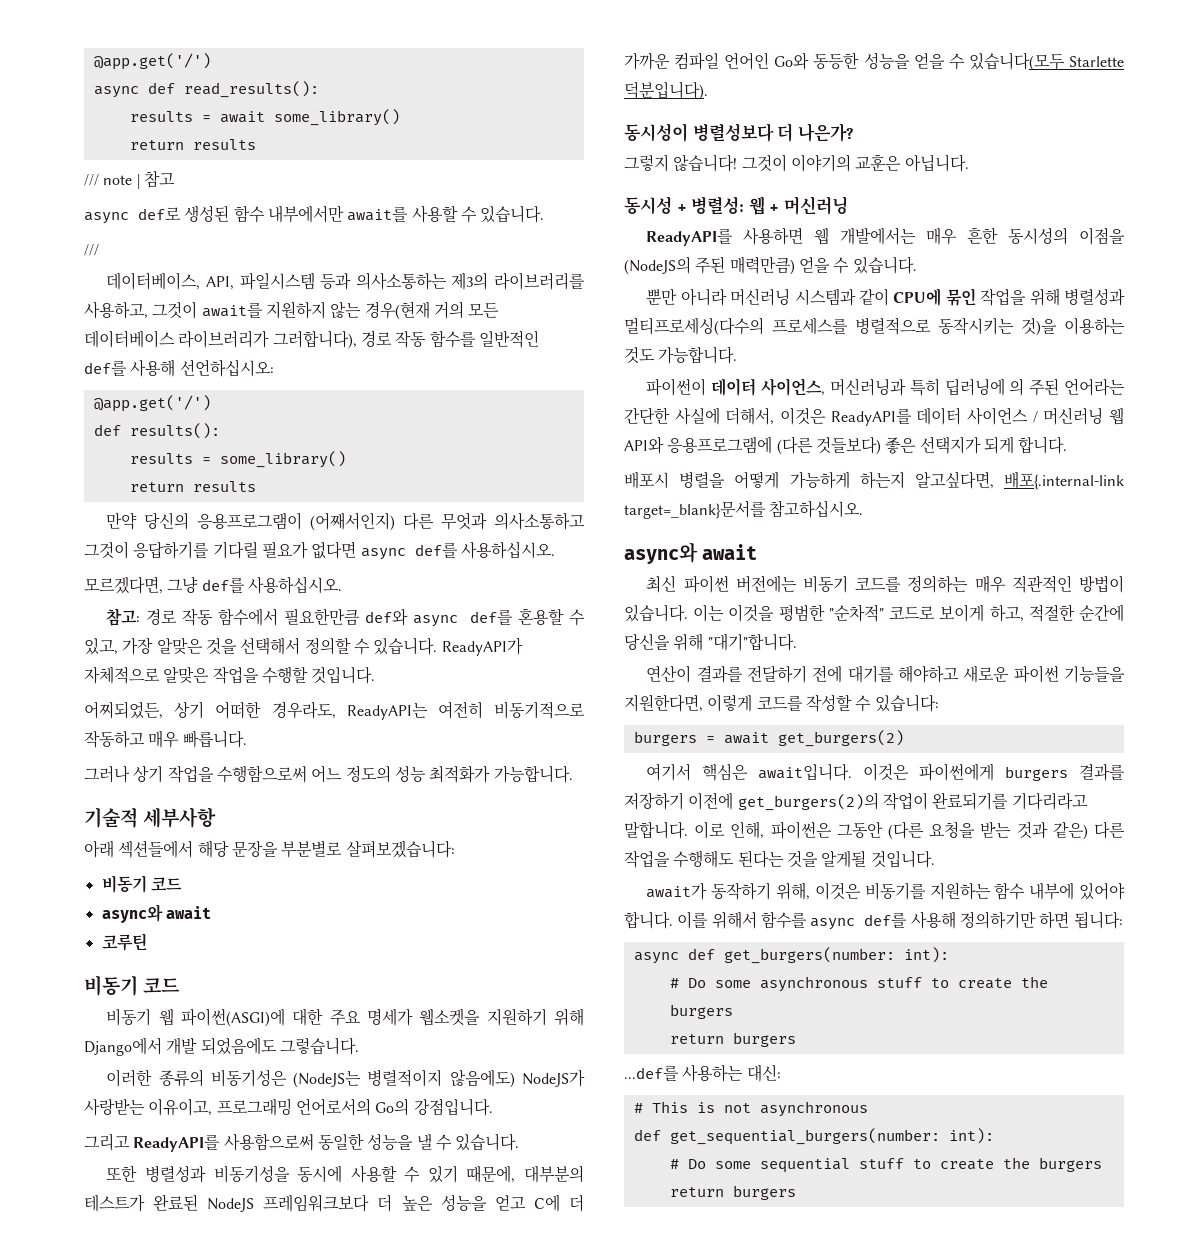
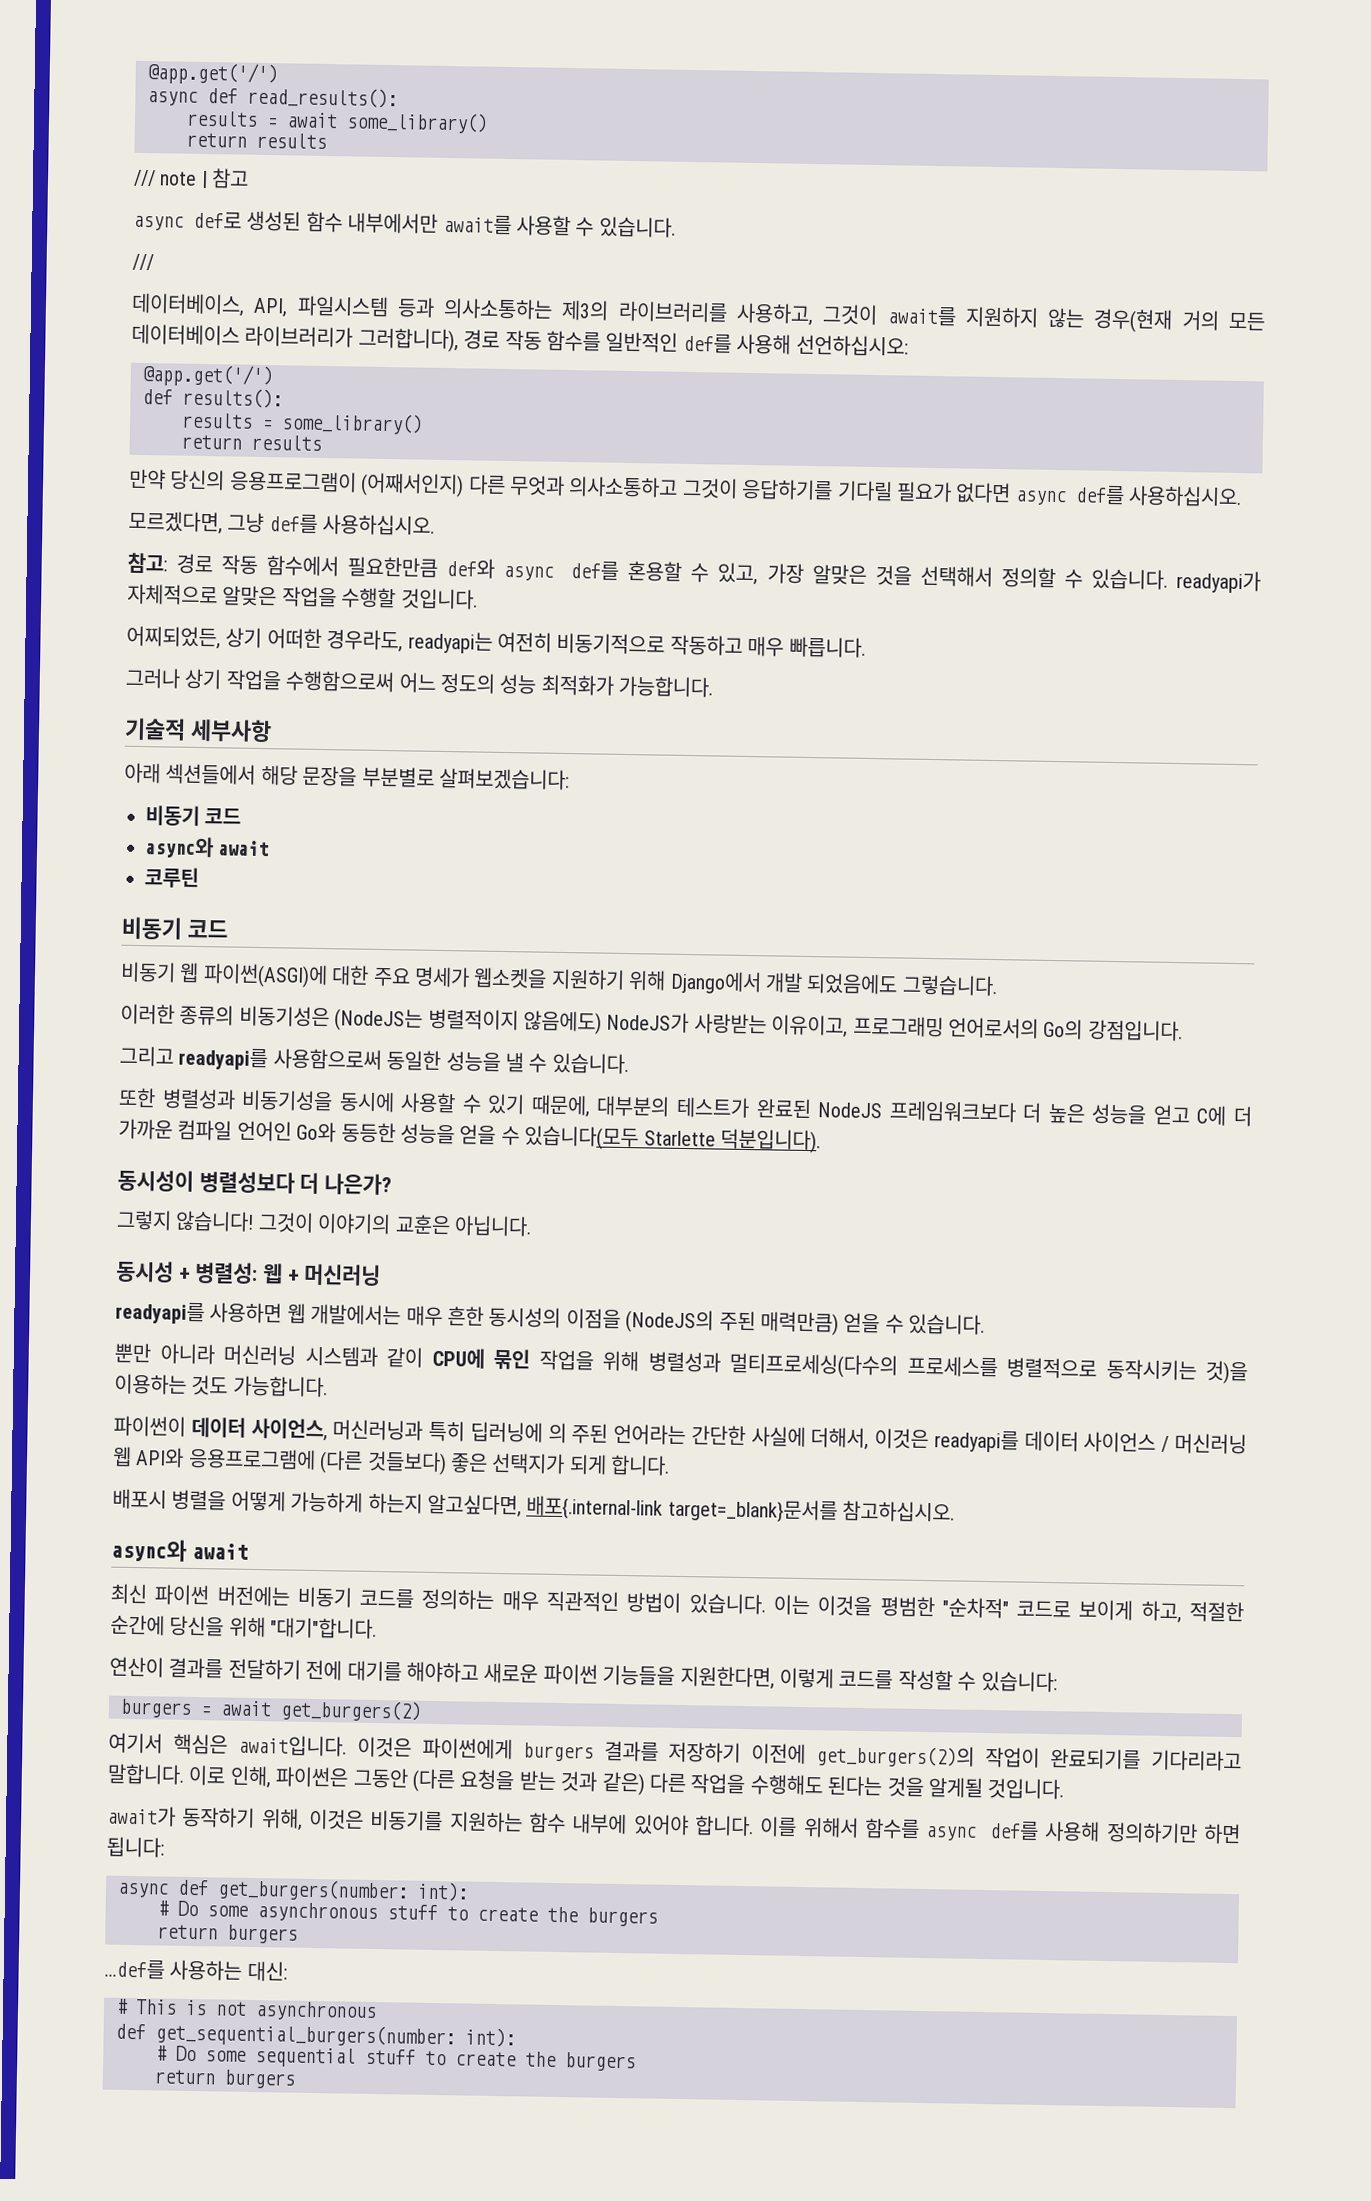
[441,637,523,656] ReadyAPI가 -> [1175,569,1261,594] readyapi가
[346,703,428,720] ReadyAPI는 -> [407,631,493,654] readyapi는
[133,1135,221,1152] ReadyAPI를 -> [178,1047,269,1071] readyapi를
[646,229,734,246] ReadyAPI를 -> [115,1301,205,1325] readyapi를
[830,409,912,426] ReadyAPI를 -> [933,1430,1019,1453] readyapi를

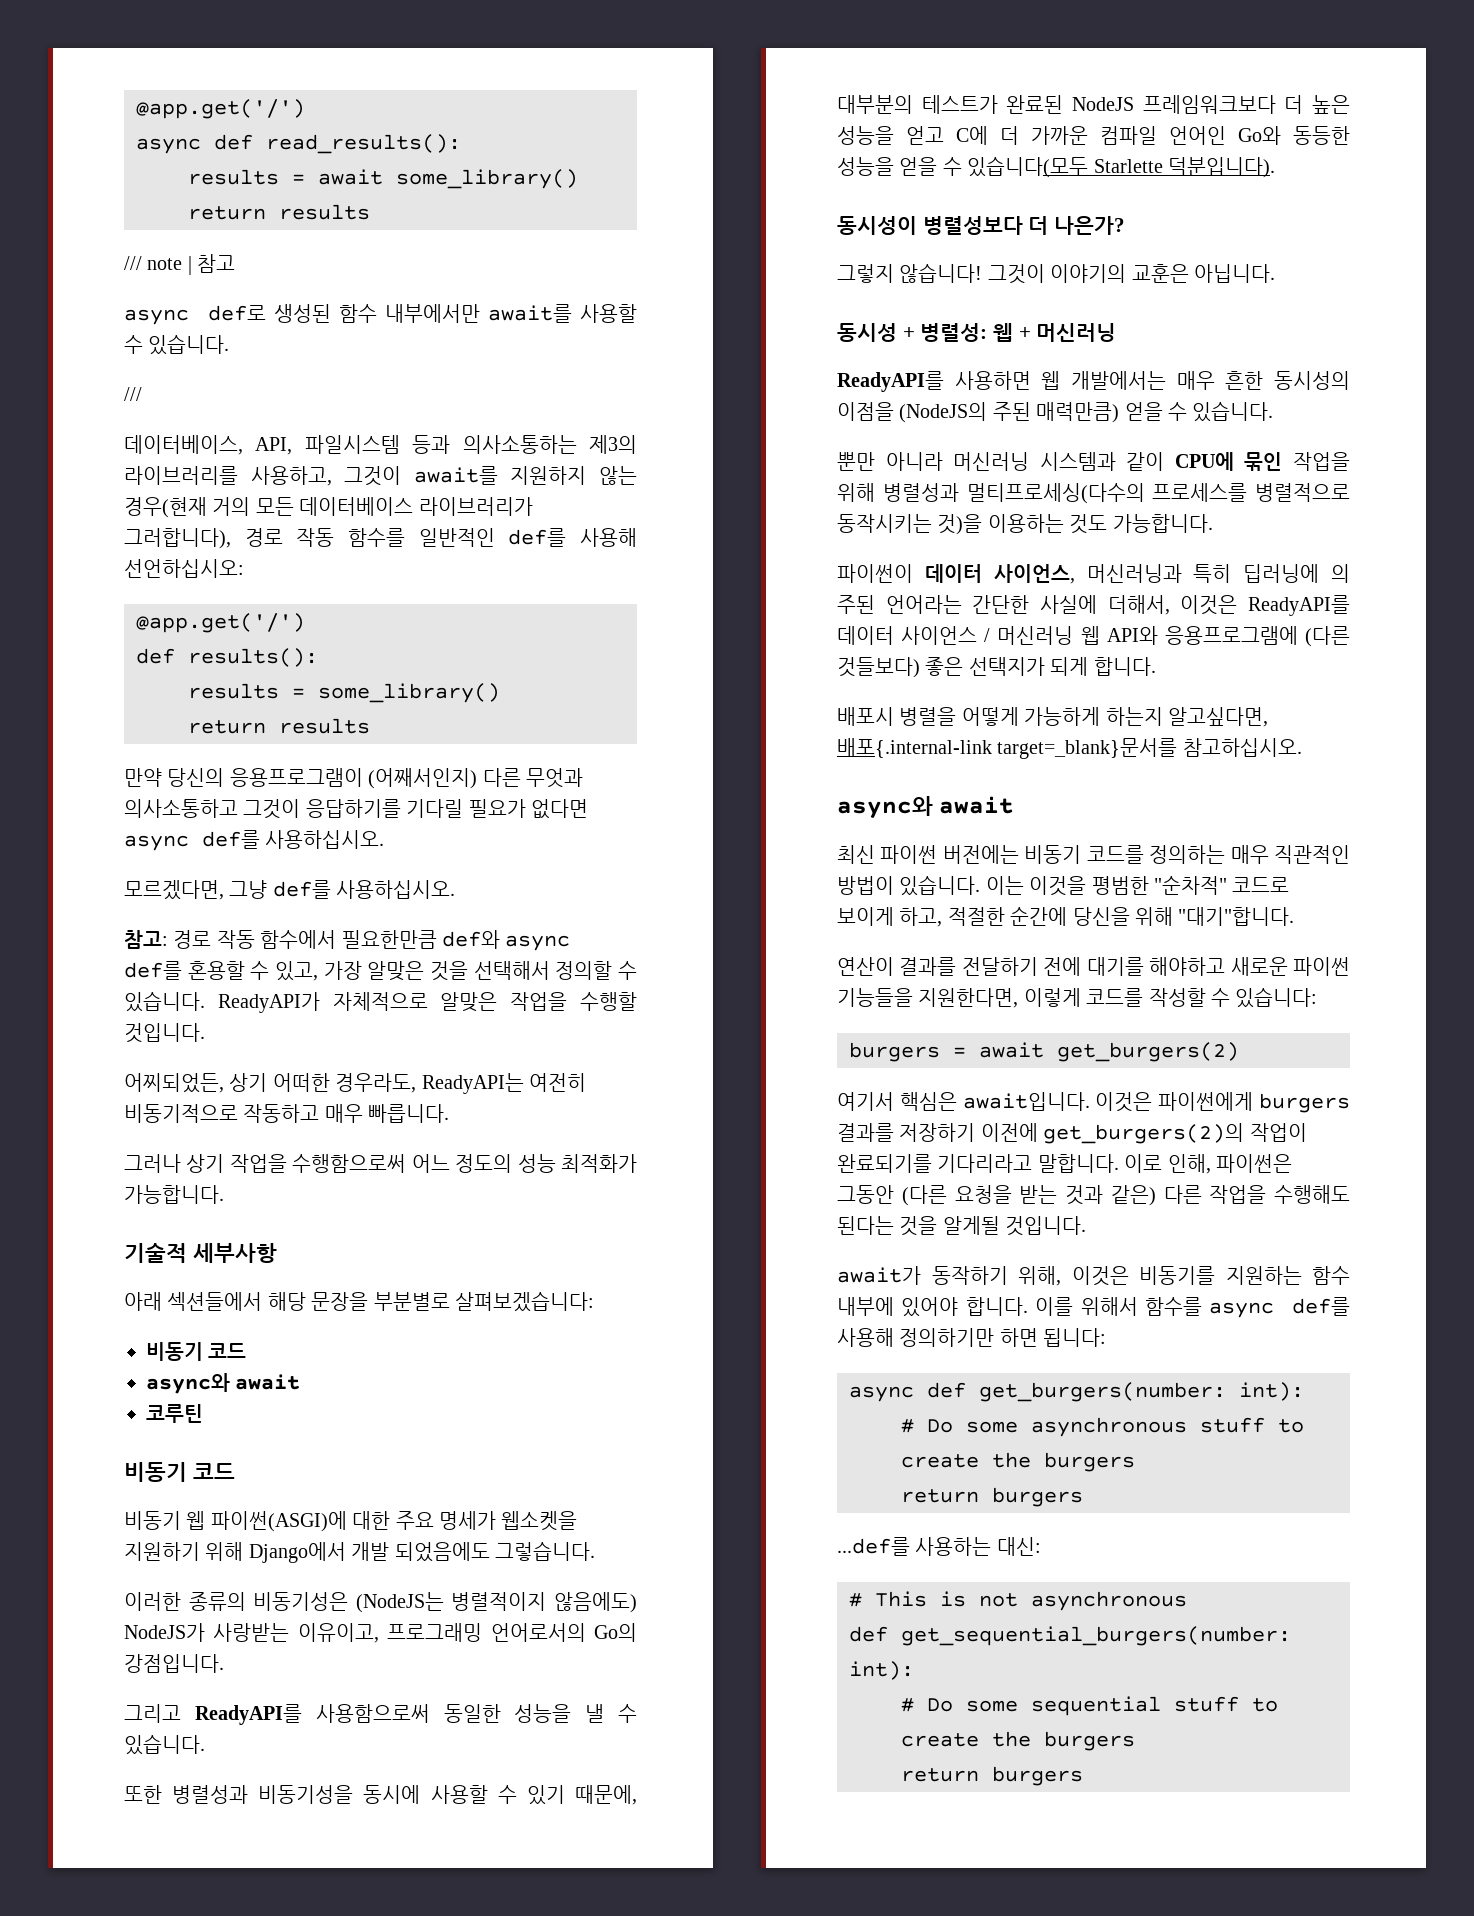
[1175,569,1261,594] readyapi가 -> [217,992,320,1013] ReadyAPI가
[407,631,493,654] readyapi는 -> [421,1073,524,1094] ReadyAPI는
[178,1047,269,1071] readyapi를 -> [194,1704,302,1725] ReadyAPI를
[115,1301,205,1325] readyapi를 -> [837,371,944,392] ReadyAPI를
[933,1430,1019,1453] readyapi를 -> [1248,595,1350,616] ReadyAPI를

